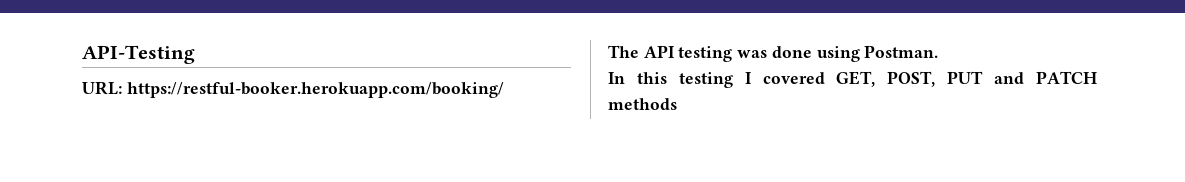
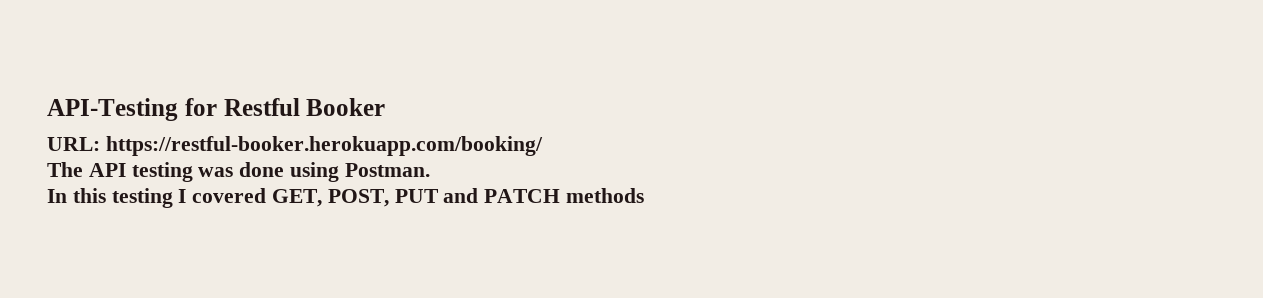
(195, 54) none -> [184,98,386,116] for Restful Booker

